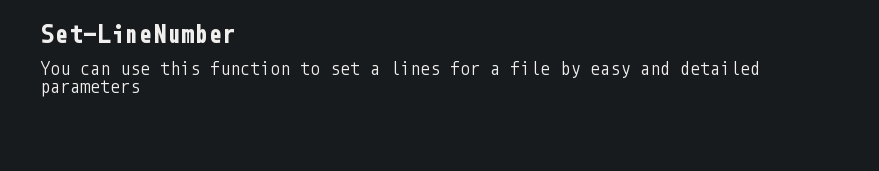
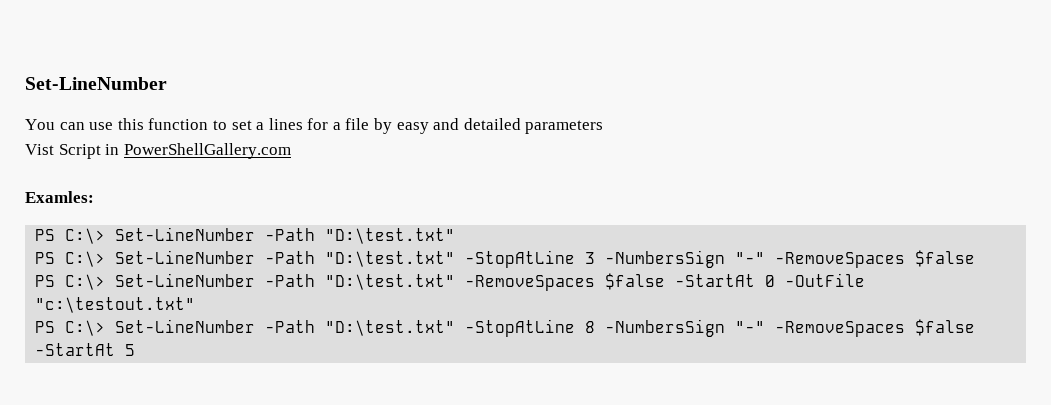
(140, 88) none -> [25,143,291,159] [25,191,94,203] [35,227,456,244] [35,250,976,268] [35,273,866,291] [35,297,196,313] [35,319,976,337] [35,343,136,356] // Vist Script in PowerShellGallery.com // Examles: // PS C:\> Set-LineNumber -Path "D:\test.txt" // PS C:\> Set-LineNumber -Path "D:\test.txt" -StopAtLine 3 -NumbersSign "-" -RemoveSpaces $false // PS C:\> Set-LineNumber -Path "D:\test.txt" -RemoveSpaces $false -StartAt 0 -OutFile "c:\testout.txt" // PS C:\> Set-LineNumber -Path "D:\test.txt" -StopAtLine 8 -NumbersSign "-" -RemoveSpaces $false -StartAt 5

